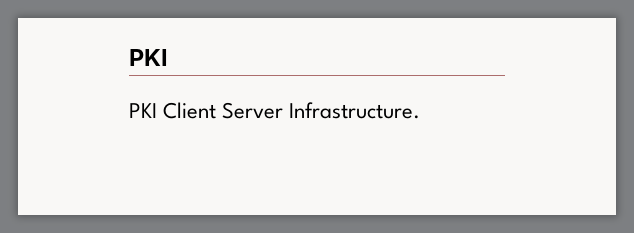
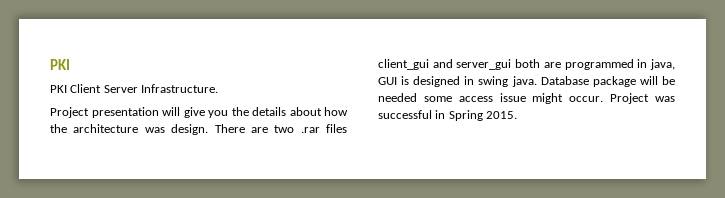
(421, 110) none -> [50,107,348,118] [50,124,347,135] [378,59,675,70] [378,76,675,87] [378,93,675,104] [378,110,518,121] // Project presentation will give you the details about how the architecture was design. There are two .rar files client_gui and server_gui both are programmed in java, GUI is designed in swing java. Database package will be needed some access issue might occur. Project was successful in Spring 2015.

